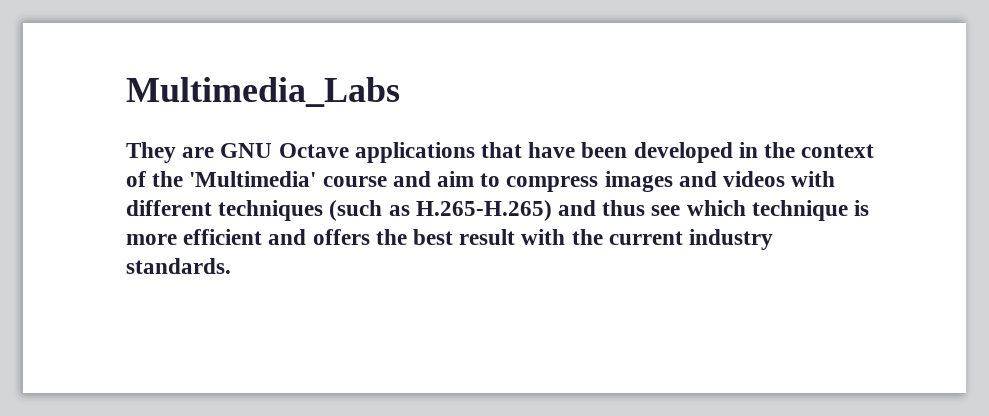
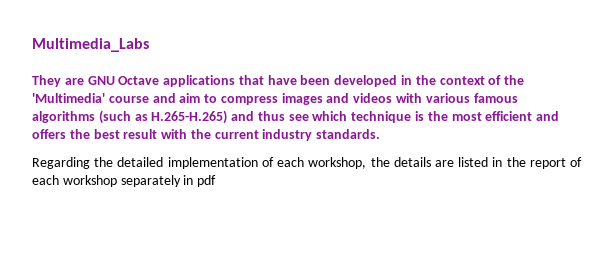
[126,200,324,221] different techniques -> [425,93,518,103] [32,111,95,123] various famous algorithms
[126,234,177,245] more -> [427,111,482,121] the most
(231, 266) none -> [32,157,582,169] [32,175,217,187] // Regarding the detailed implementation of each workshop, the details are listed in the report of each workshop separately in pdf

